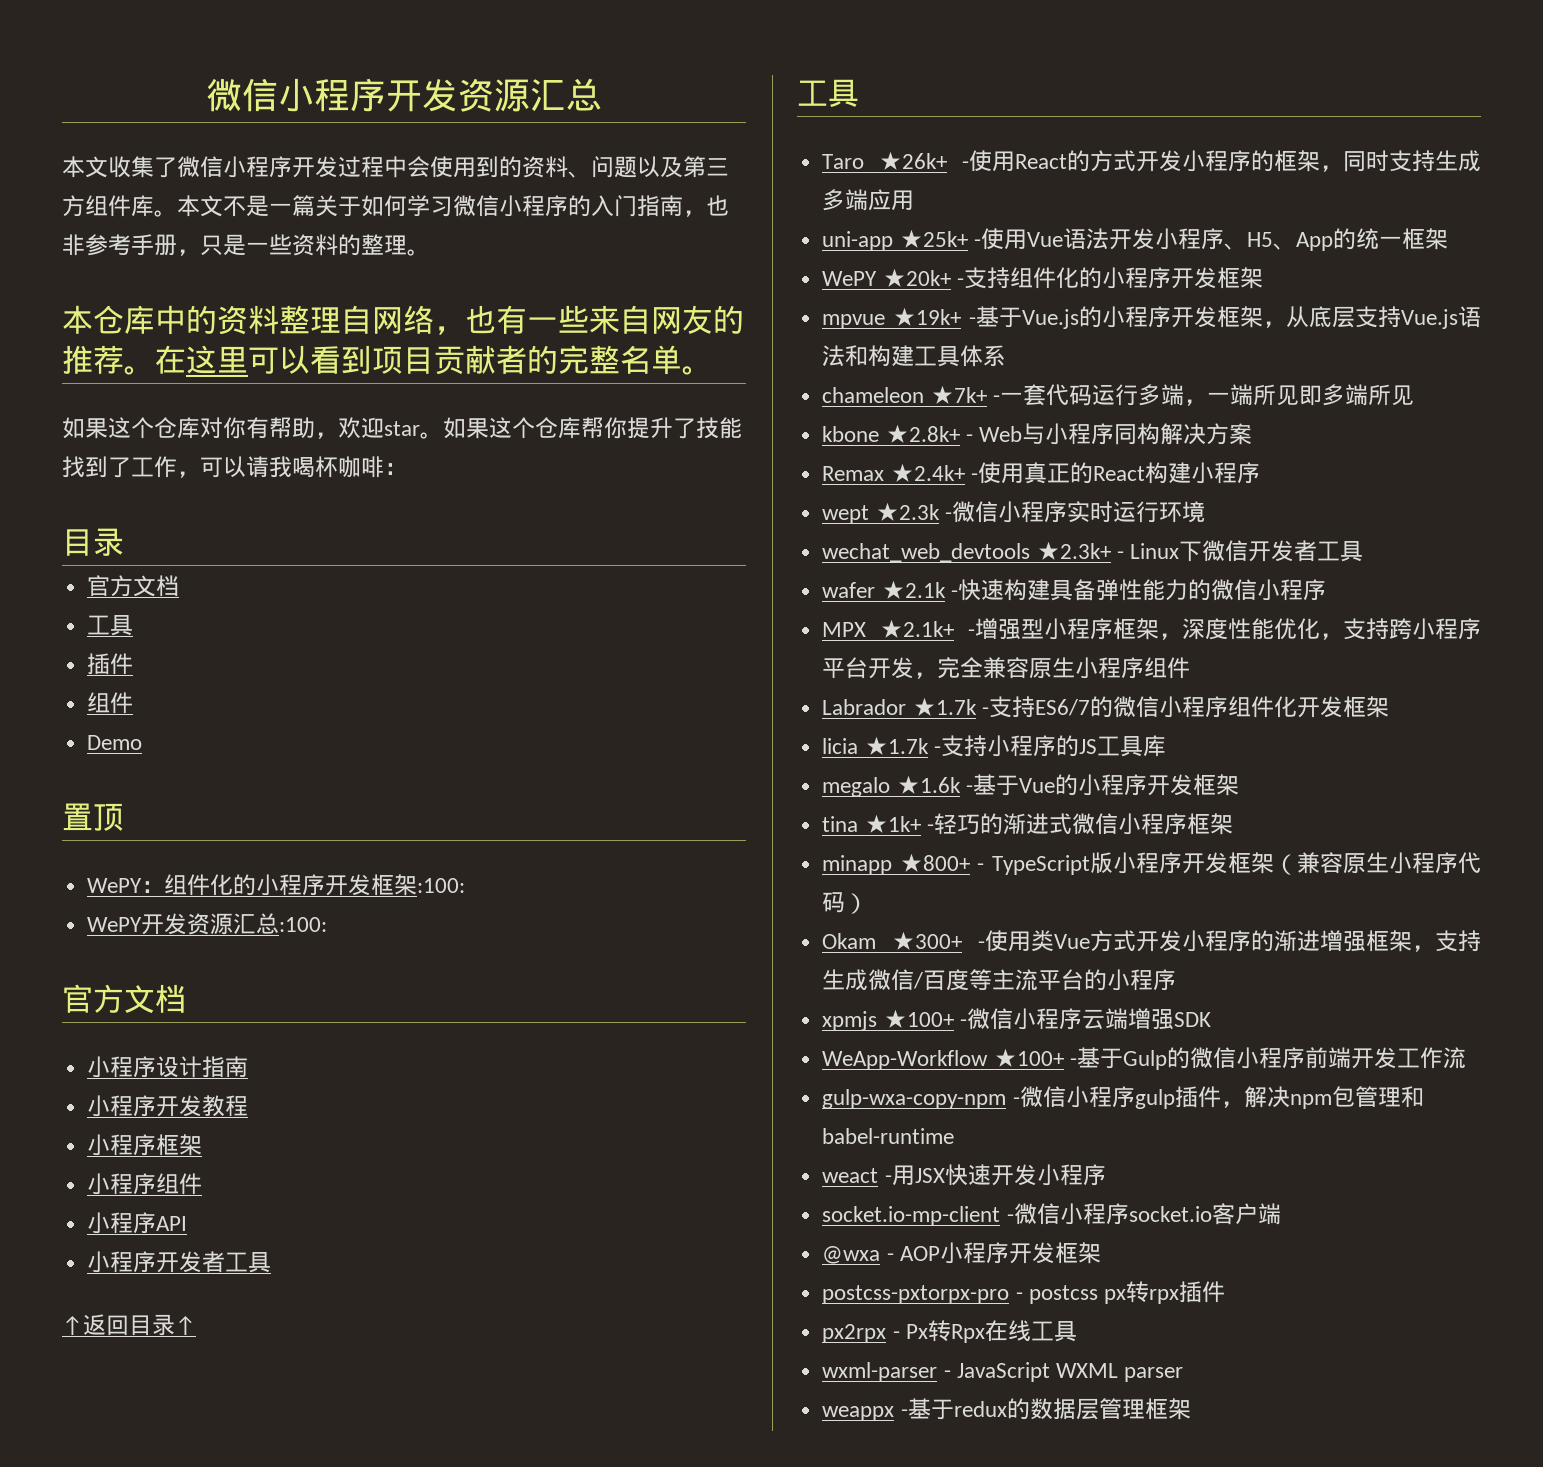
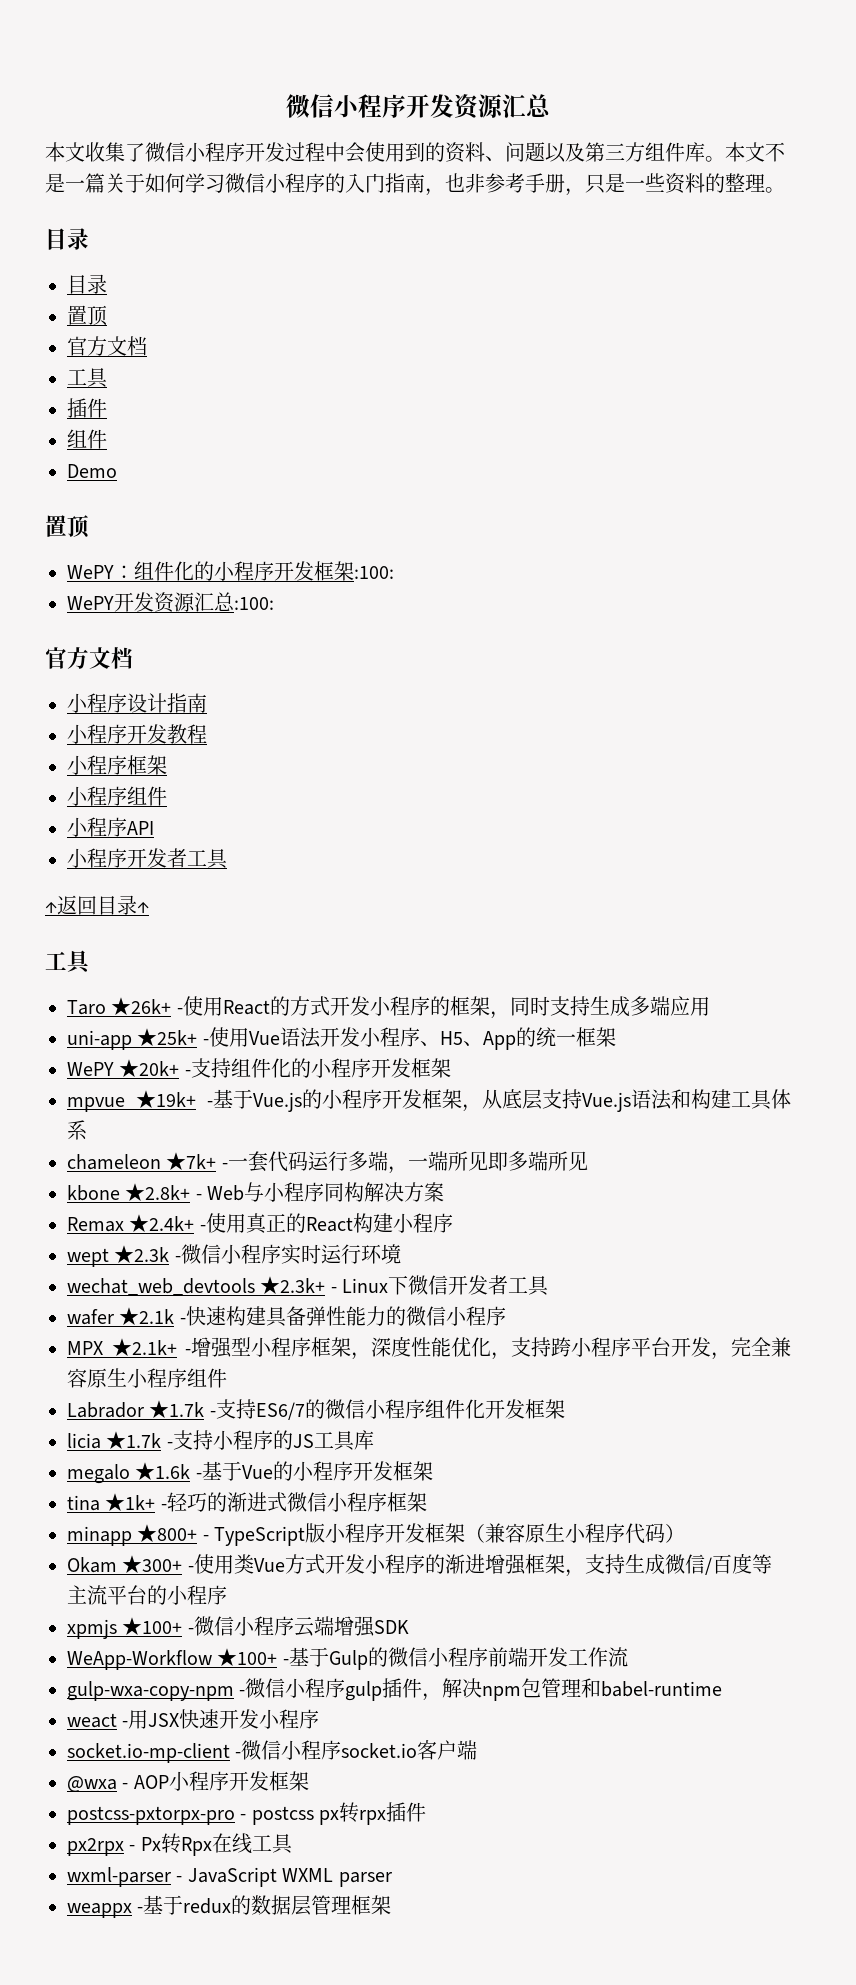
[62,305,744,335] [62,345,713,375] [62,417,742,439] [62,456,407,478] [62,528,124,556] 本仓库中的资料整理自网络，也有一些来自网友的推荐。在这里可以看到项目贡献者的完整名单。 // 如果这个仓库对你有帮助，欢迎star。如果这个仓库帮你提升了技能找到了工作，可以请我喝杯咖啡： // 目录 -> [45,228,89,250] [67,274,107,294] [67,305,108,326] 目录 // 目录 // 置顶

